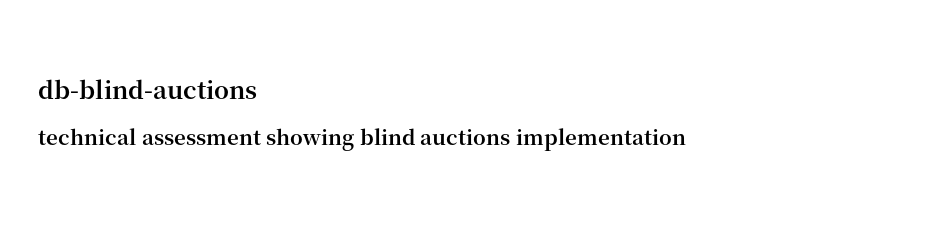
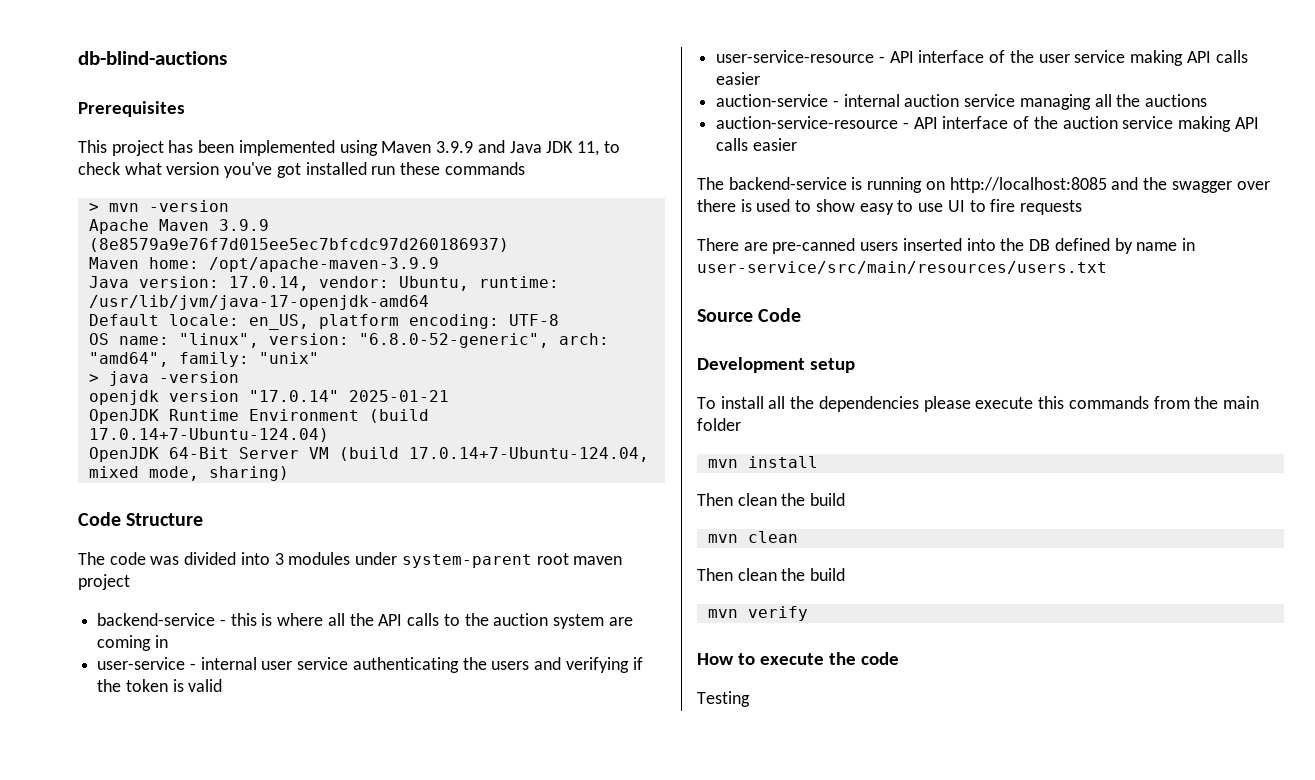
[38,128,686,151] technical assessment showing blind auctions implementation -> [78,101,185,117] [78,140,620,156] [78,162,525,178] [88,200,229,212] [88,219,269,234] [88,238,509,252] [88,257,439,272] [88,276,559,291] [88,295,429,310] [88,314,559,330] [88,333,609,348] [88,352,319,367] [88,371,239,386] [88,390,449,405] [88,409,429,424] [88,428,329,442] [88,447,649,462] [88,466,289,481] [78,512,204,526] [78,552,623,568] [78,574,130,590] [97,613,633,629] [97,635,168,651] [97,657,643,673] [97,679,223,692] [716,50,1248,66] [716,72,761,85] [716,94,1208,110] [716,116,1259,132] [716,138,797,151] [697,177,1270,193] [697,199,1082,215] [697,238,1195,254] [697,261,1107,274] [697,308,802,322] [697,357,855,373] [697,396,1259,412] [697,418,741,431] [707,456,818,468] [697,493,846,506] [707,531,798,543] [697,568,846,581] [707,606,808,621] [697,652,899,665] [697,691,750,707] Prerequisites // This project has been implemented using Maven 3.9.9 and Java JDK 11, to check what version you've got installed run these commands // > mvn -version // Apache Maven 3.9.9 (8e8579a9e76f7d015ee5ec7bfcdc97d260186937) // Maven home: /opt/apache-maven-3.9.9 // Java version: 17.0.14, vendor: Ubuntu, runtime: /usr/lib/jvm/java-17-openjdk-amd64 // Default locale: en_US, platform encoding: UTF-8 // OS name: "linux", version: "6.8.0-52-generic", arch: "amd64", family: "unix" // > java -version // openjdk version "17.0.14" 2025-01-21 // OpenJDK Runtime Environment (build 17.0.14+7-Ubuntu-124.04) // OpenJDK 64-Bit Server VM (build 17.0.14+7-Ubuntu-124.04, mixed mode, sharing) // Code Structure // The code was divided into 3 modules under system-parent root maven project // backend-service - this is where all the API calls to the auction system are coming in // user-service - internal user service authenticating the users and verifying if the token is valid // user-service-resource - API interface of the user service making API calls easier // auction-service - internal auction service managing all the auctions // auction-service-resource - API interface of the auction service making API calls easier // The backend-service is running on http://localhost:8085 and the swagger over there is used to show easy to use UI to fire requests // There are pre-canned users inserted into the DB defined by name in user-service/src/main/resources/users.txt // Source Code // Development setup // To install all the dependencies please execute this commands from the main folder // mvn install // Then clean the build // mvn clean // Then clean the build // mvn verify // How to execute the code // Testing

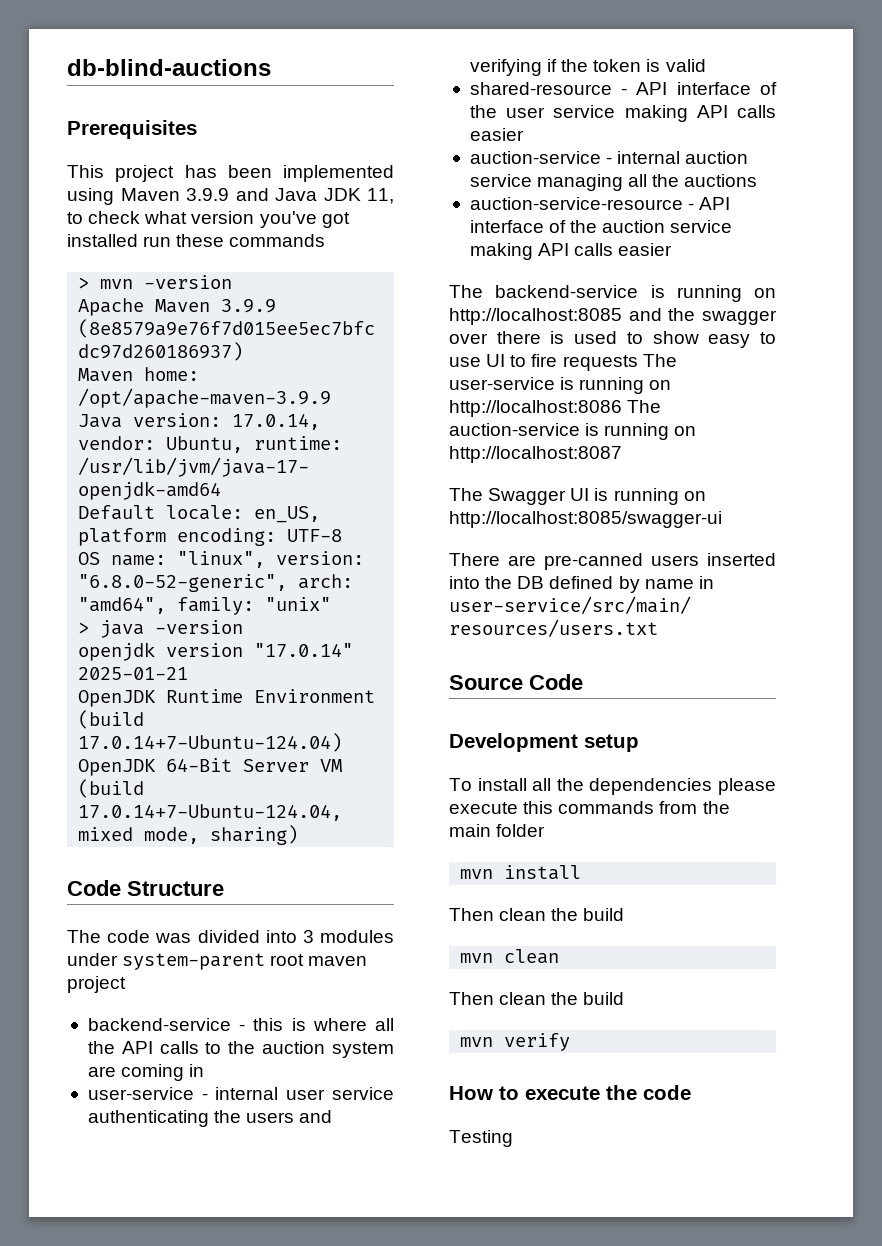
[716,50,875,63] user-service-resource -> [469,82,612,95] shared-resource
(1082, 207) none -> [642,354,677,367] [449,377,672,394] [449,400,662,417] [449,423,697,440] [449,446,622,463] [449,488,706,505] [449,511,722,528] The user-service is running on http://localhost:8086 The auction-service is running on http://localhost:8087 // The Swagger UI is running on http://localhost:8085/swagger-ui

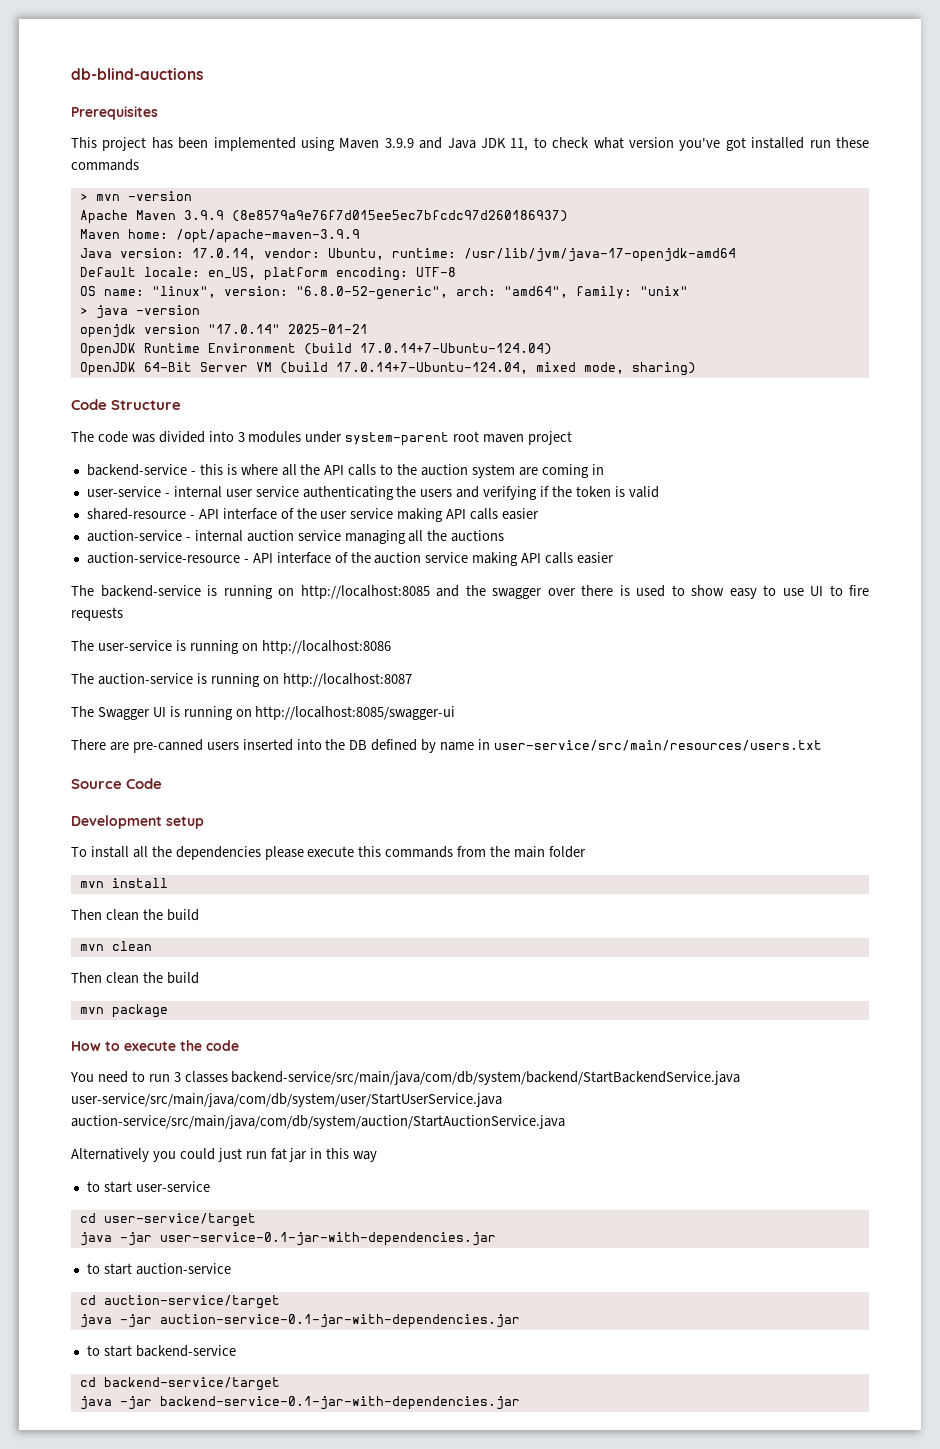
(638, 363) none -> (123, 614) //
(622, 408) none -> (391, 647) //
[504,1033,571,1051] verify -> [111,1004,168,1018] package
[449,1130,513,1147] Testing -> [70,1071,741,1085] [71,1093,502,1107] [71,1115,565,1129] [71,1148,378,1162] [86,1181,210,1193] [79,1213,256,1227] [79,1232,496,1246] [86,1263,231,1275] [79,1295,280,1309] [79,1314,520,1328] [86,1345,236,1357] [79,1377,280,1391] [79,1396,520,1410] You need to run 3 classes backend-service/src/main/java/com/db/system/backend/StartBackendService.java user-service/src/main/java/com/db/system/user/StartUserService.java auction-service/src/main/java/com/db/system/auction/StartAuctionService.java // Alternatively you could just run fat jar in this way // to start user-service // cd user-service/target // java -jar user-service-0.1-jar-with-dependencies.jar // to start auction-service // cd auction-service/target // java -jar auction-service-0.1-jar-with-dependencies.jar // to start backend-service // cd backend-service/target // java -jar backend-service-0.1-jar-with-dependencies.jar

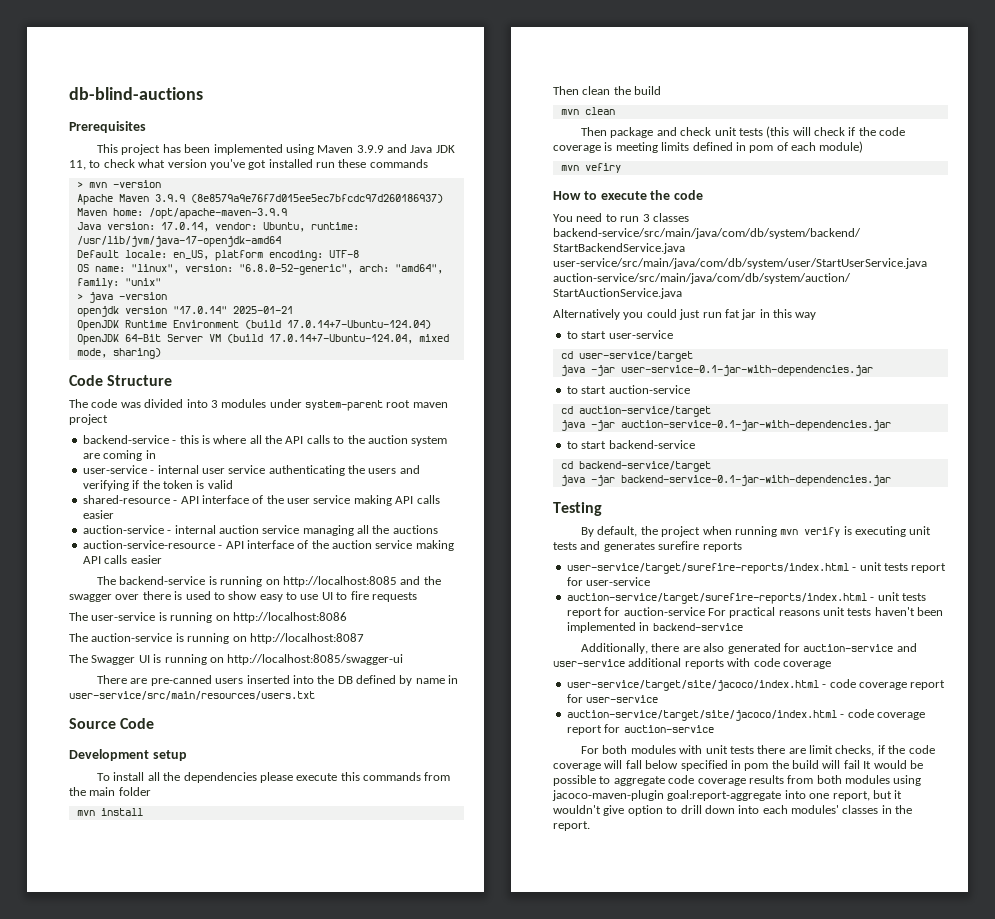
[105,972,199,984] [79,1004,168,1018] clean the build // mvn package -> [610,126,906,138] [553,141,864,153] [560,163,621,173] package and check unit tests (this will check if the code coverage is meeting limits defined in pom of each module) // mvn vefiry
(520, 1403) none -> [553,502,602,516] [581,526,932,537] [553,541,742,552] [566,562,947,574] [566,577,651,586] [566,592,926,604] [566,607,944,618] [566,622,743,633] [581,643,917,654] [553,658,831,669] [566,679,946,691] [566,694,659,703] [566,709,925,721] [566,724,714,735] [581,745,935,756] [553,760,923,771] [553,775,922,786] [552,790,903,801] [553,805,913,816] [553,821,590,831] // Testing // By default, the project when running mvn verify is executing unit tests and generates surefire reports // user-service/target/surefire-reports/index.html - unit tests report for user-service // auction-service/target/surefire-reports/index.html - unit tests report for auction-service For practical reasons unit tests haven't been implemented in backend-service // Additionally, there are also generated for auction-service and user-service additional reports with code coverage // user-service/target/site/jacoco/index.html - code coverage report for user-service // auction-service/target/site/jacoco/index.html - code coverage report for auction-service // For both modules with unit tests there are limit checks, if the code coverage will fall below specified in pom the build will fail It would be possible to aggregate code coverage results from both modules using jacoco-maven-plugin goal:report-aggregate into one report, but it wouldn't give option to drill down into each modules' classes in the report.

